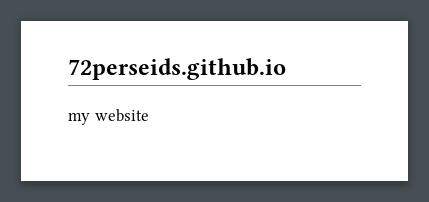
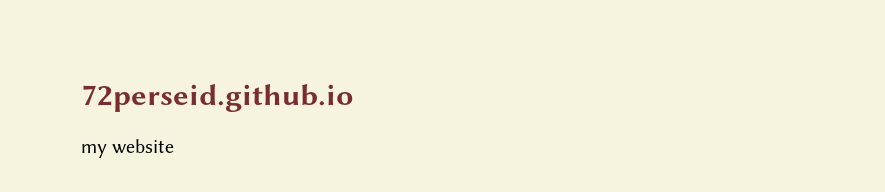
[68,58,286,80] 72perseids.github.io -> [81,84,354,112] 72perseid.github.io

